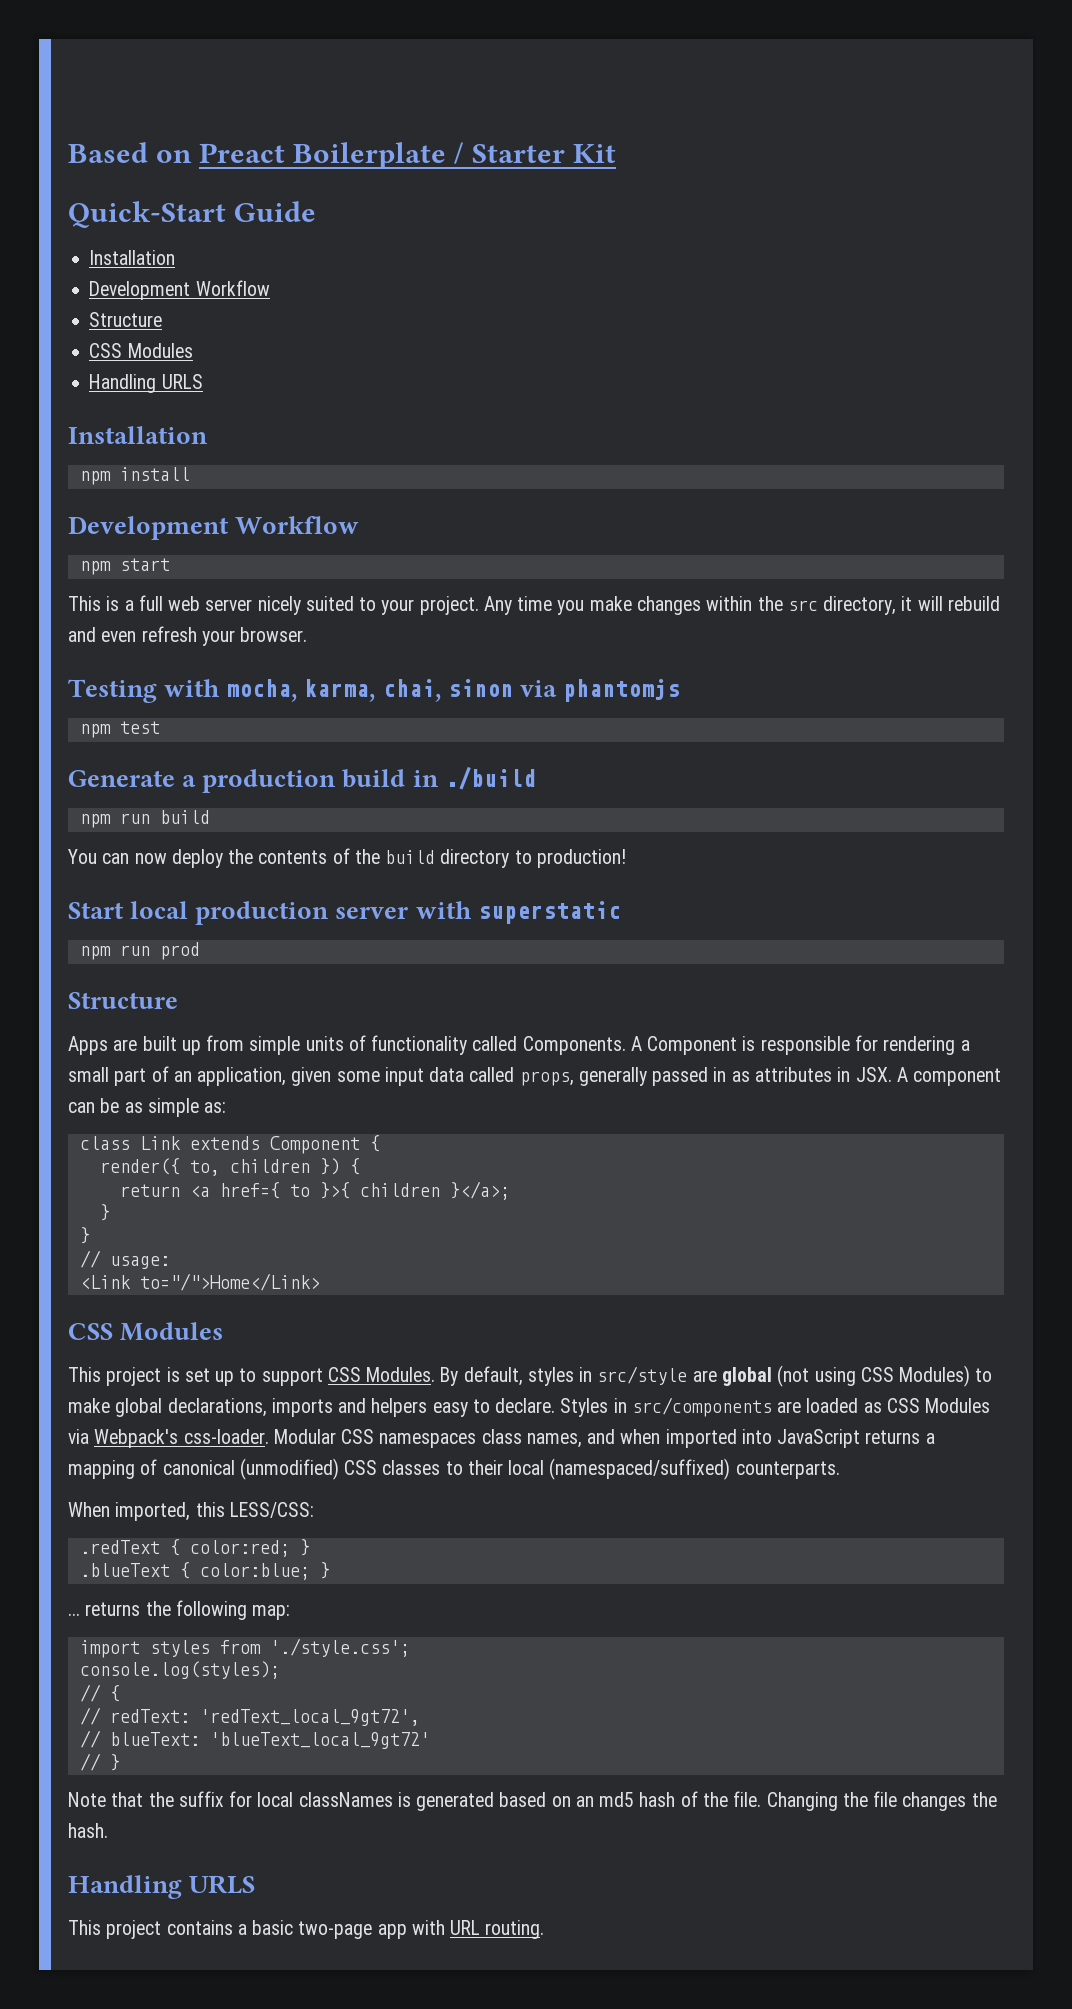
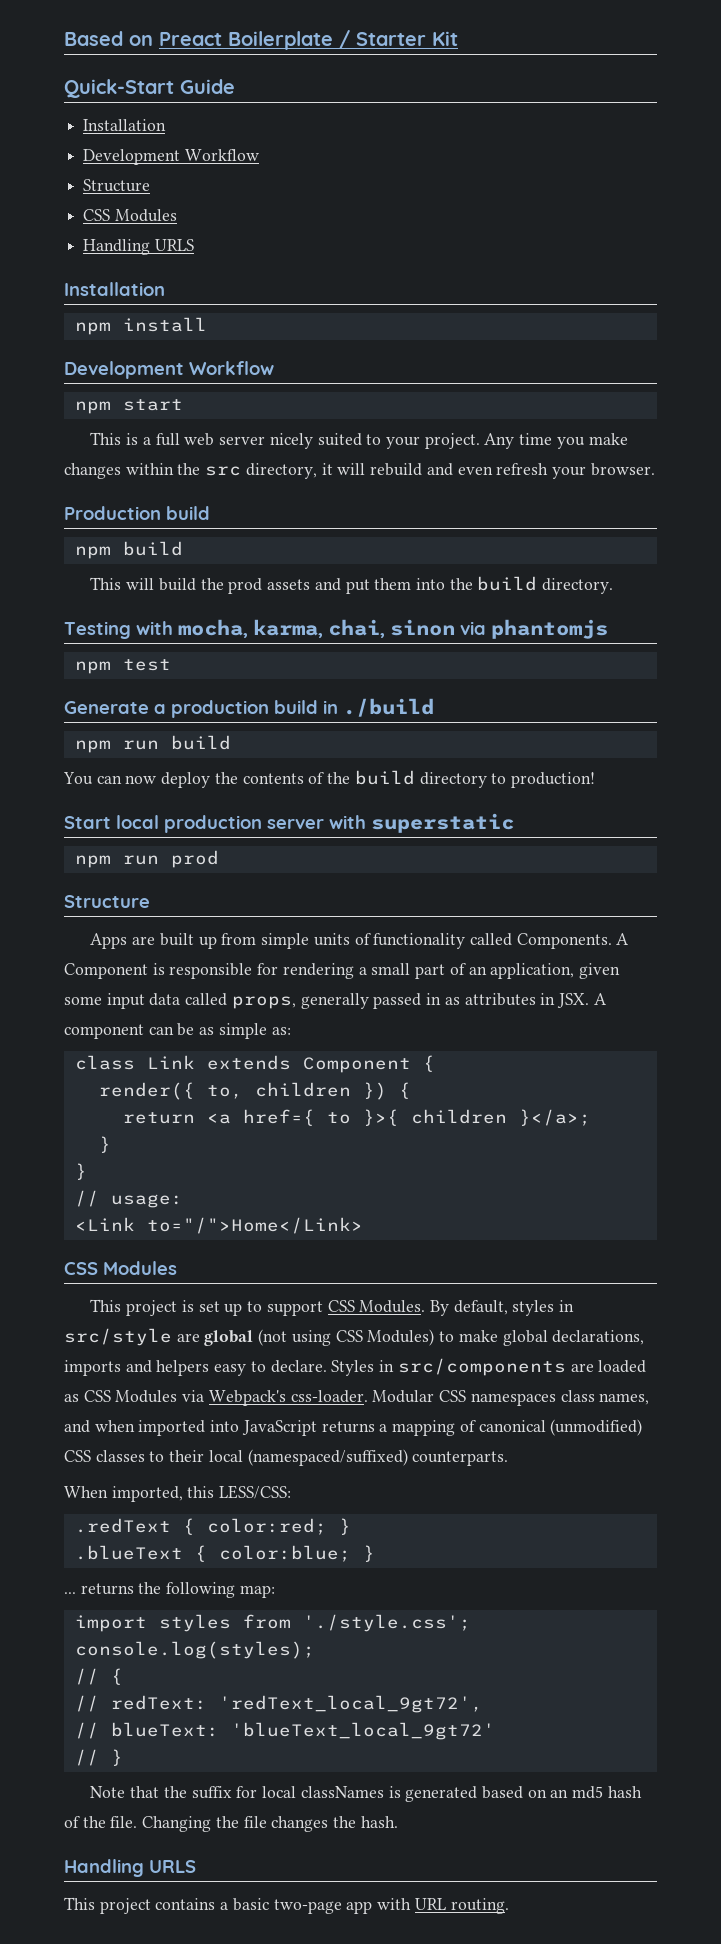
(308, 634) none -> [64,506,210,520] [74,541,183,559] [90,576,614,594] // Production build // npm build // This will build the prod assets and put them into the build directory.

